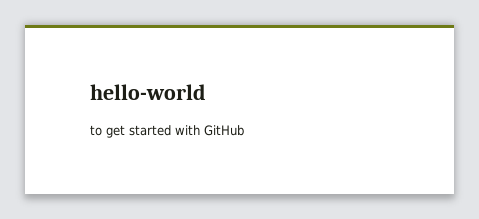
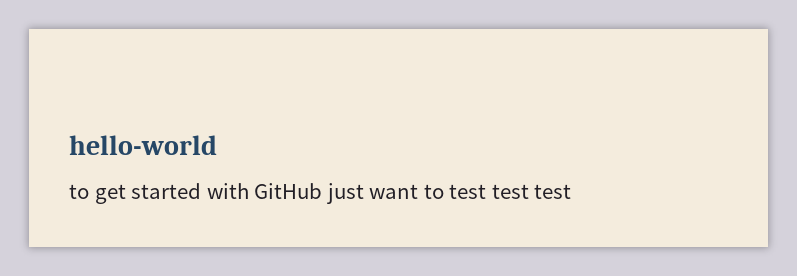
(244, 130) none -> [326,183,572,204] just want to test test test

